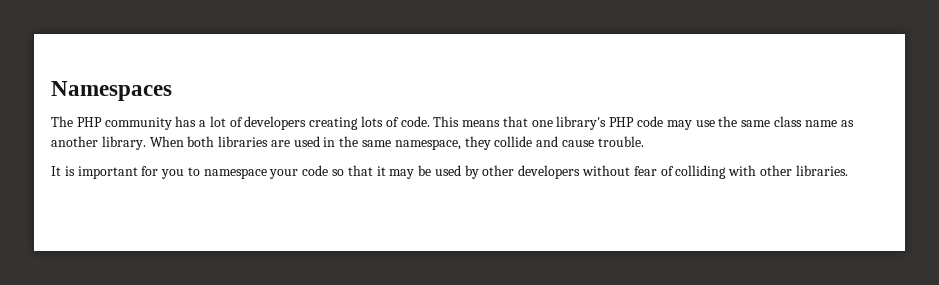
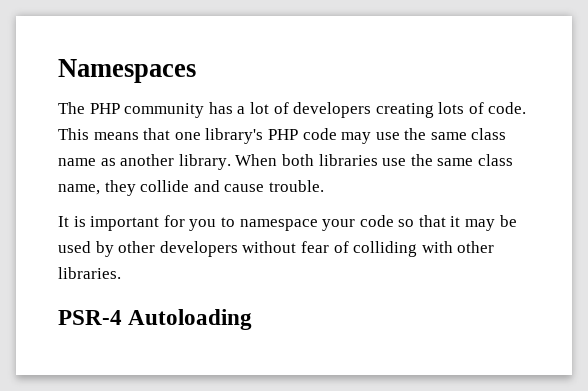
[270,136,461,150] are used in the same namespace, -> [382,154,513,166] [58,184,100,195] use the same class name,
(848, 170) none -> [58,309,253,330] // PSR-4 Autoloading

